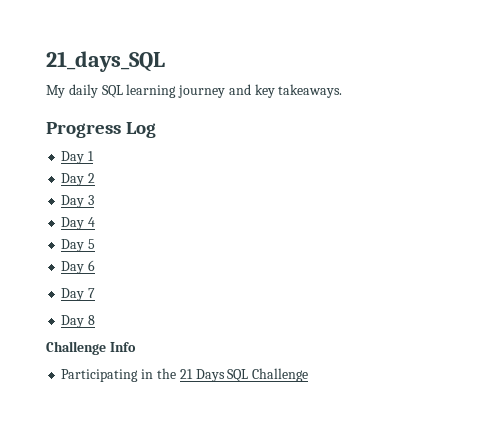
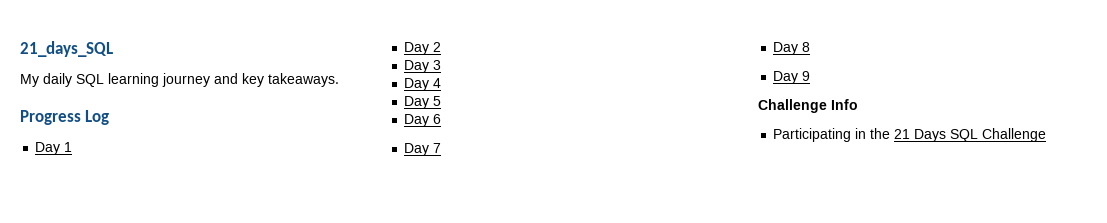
(96, 320) none -> [773,71,811,84] // Day 9

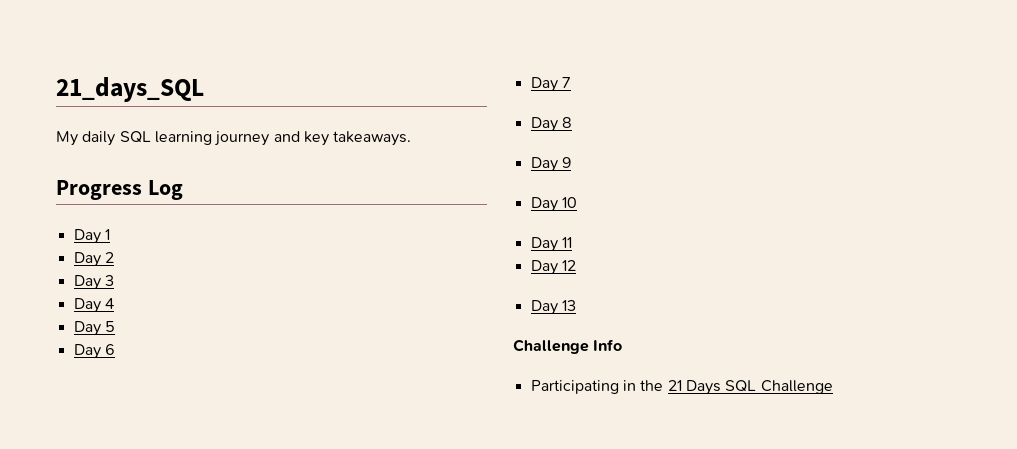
(811, 76) none -> [530,197,577,212] [530,237,572,252] [530,260,576,275] [530,300,576,315] // Day 10 // Day 11 // Day 12 // Day 13

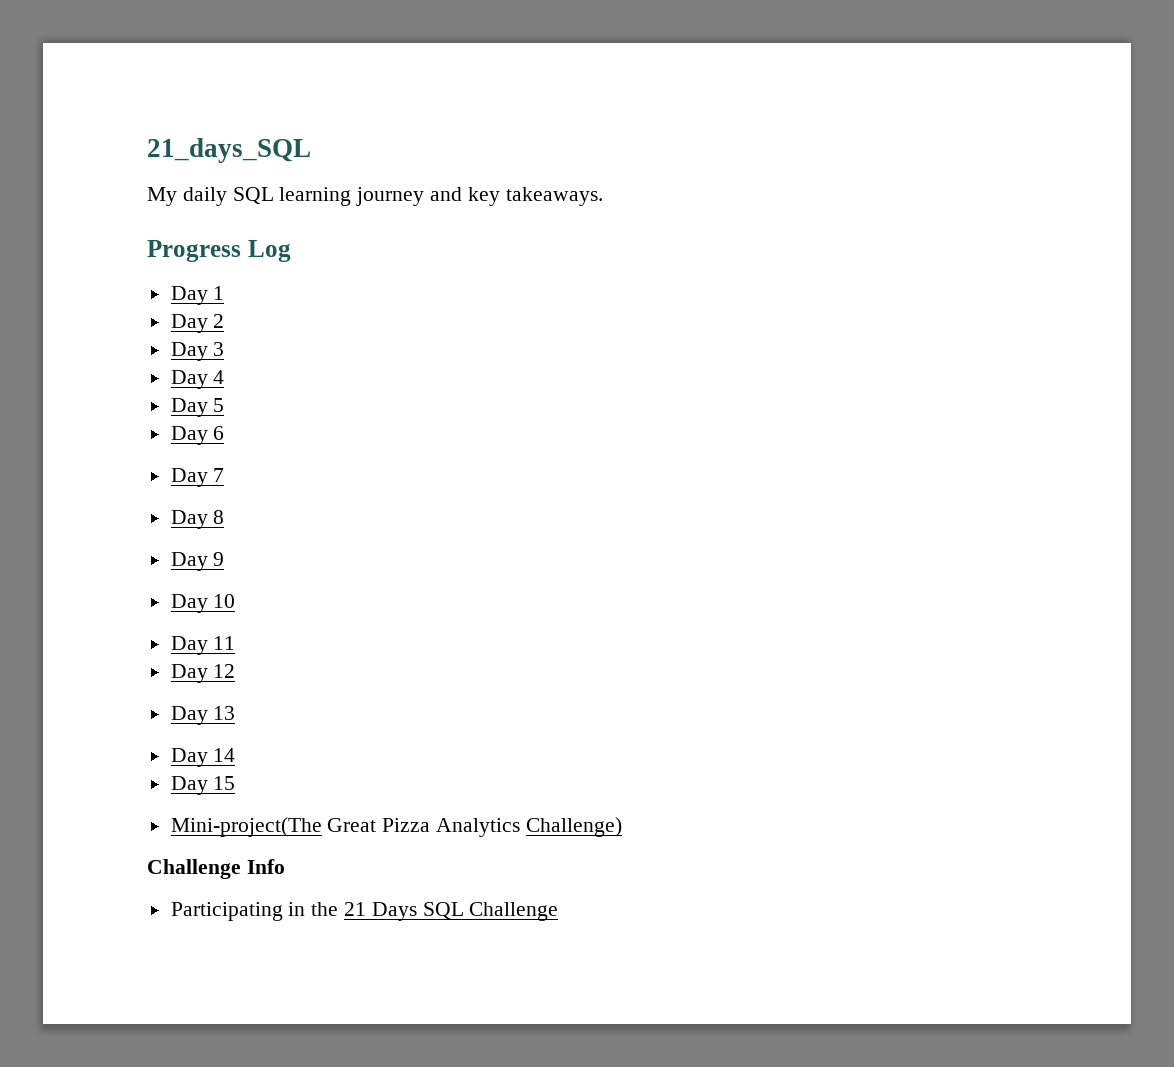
(576, 305) none -> [170,748,236,767] [170,776,236,795] [170,817,622,837] // Day 14 // Day 15 // Mini-project(The Great Pizza Analytics Challenge)

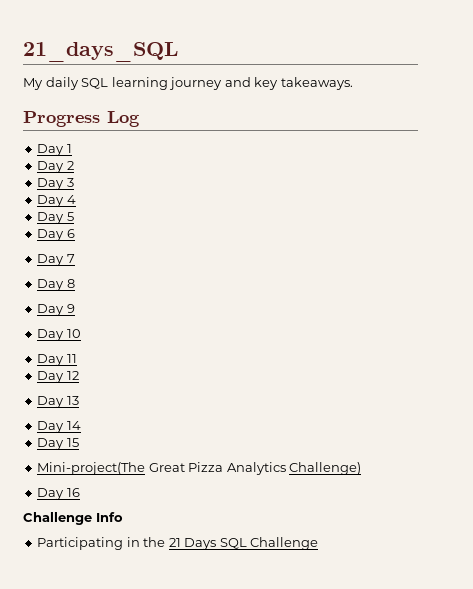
(622, 827) none -> [37,488,80,500] // Day 16

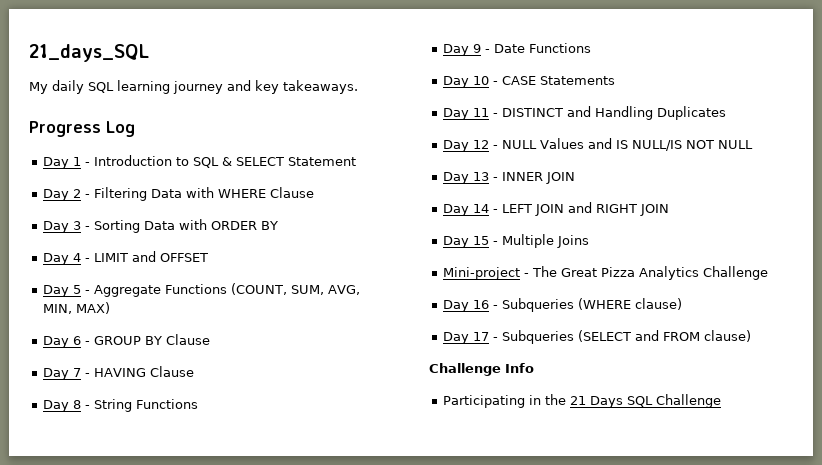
[37,161,74,173] [37,178,74,190] [37,195,76,207] [37,212,74,224] [37,229,75,241] // Day 2 // Day 3 // Day 4 // Day 5 // Day 6 -> [85,155,357,168] [43,187,315,201] [43,219,279,233] [43,251,209,265] [43,283,361,297] [43,302,111,314] [43,334,211,348] - Introduction to SQL & SELECT Statement // Day 2 - Filtering Data with WHERE Clause // Day 3 - Sorting Data with ORDER BY // Day 4 - LIMIT and OFFSET // Day 5 - Aggregate Functions (COUNT, SUM, AVG, MIN, MAX) // Day 6 - GROUP BY Clause
(75, 258) none -> [85,366,195,377] - HAVING Clause
(75, 283) none -> [85,399,199,412] - String Functions
(75, 308) none -> [485,43,592,53] - Date Functions
(81, 333) none -> [493,76,616,85] - CASE Statements
[37,371,79,383] // Day 12 -> [493,106,727,120] [443,138,754,152] - DISTINCT and Handling Duplicates // Day 12 - NULL Values and IS NULL/IS NOT NULL
(79, 400) none -> [493,172,576,184] - INNER JOIN
[37,438,79,450] [37,462,146,475] // Day 15 // Mini-project(The -> [493,202,670,216] [443,234,590,248] [443,266,558,280] - LEFT JOIN and RIGHT JOIN // Day 15 - Multiple Joins // Mini-project - The
[289,462,362,475] Challenge) -> [703,266,769,280] Challenge
(80, 492) none -> [493,298,683,312] [443,330,752,344] - Subqueries (WHERE clause) // Day 17 - Subqueries (SELECT and FROM clause)

